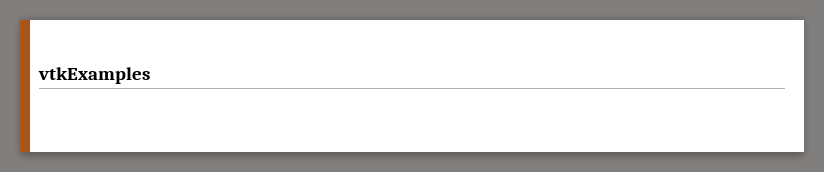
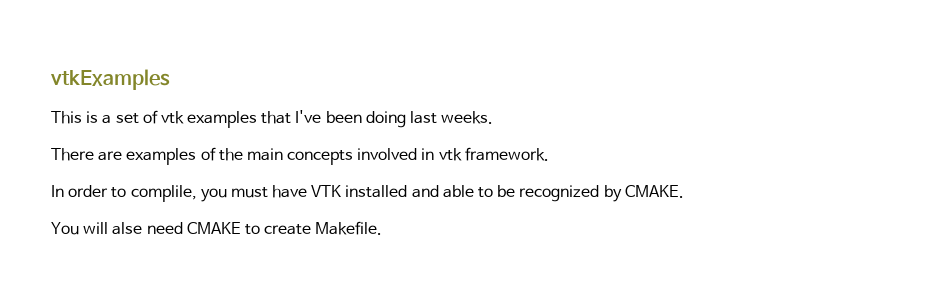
(150, 75) none -> [51,110,494,128] [51,147,549,165] [51,185,684,202] [51,221,383,235] // This is a set of vtk examples that I've been doing last weeks. // There are examples of the main concepts involved in vtk framework. // In order to complile, you must have VTK installed and able to be recognized by CMAKE. // You will alse need CMAKE to create Makefile.

